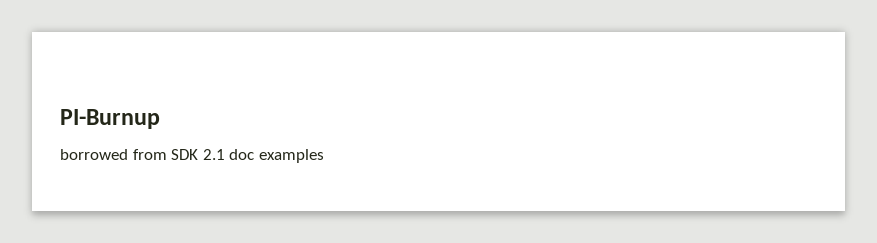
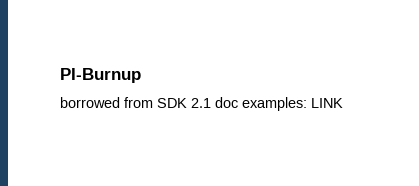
[258,149,324,163] examples -> [242,97,343,111] examples: LINK

